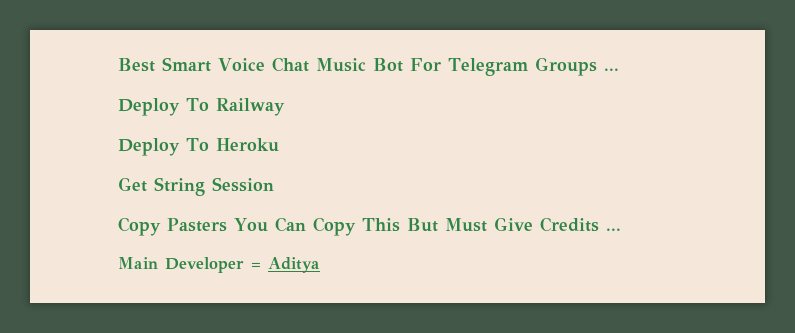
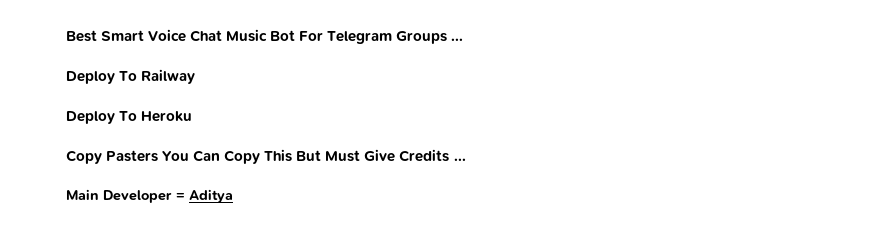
[118,177,274,196] // Get String Session -> (193, 116) none

